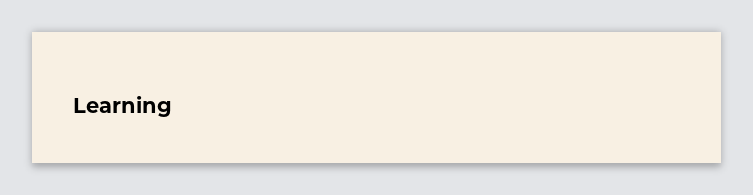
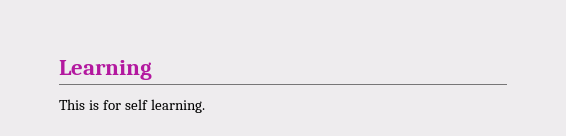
(172, 106) none -> [59,99,205,113] // This is for self learning.

